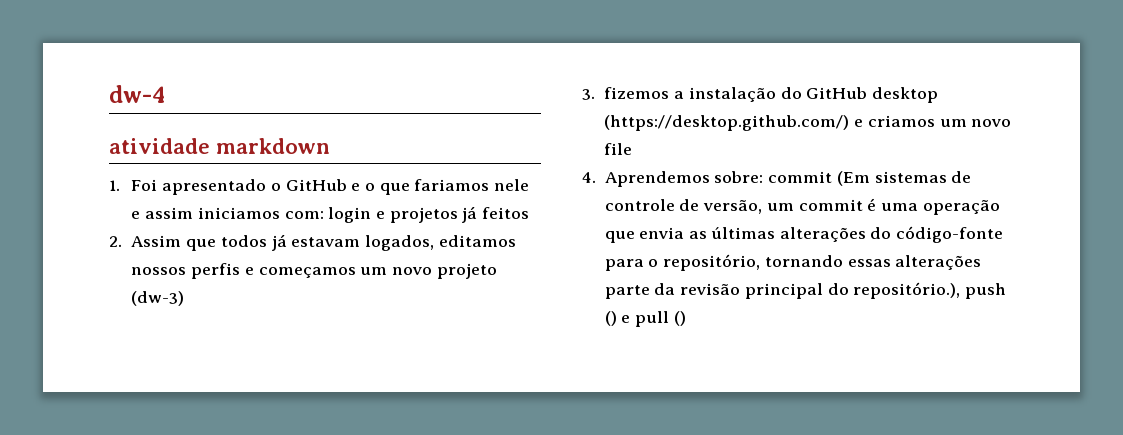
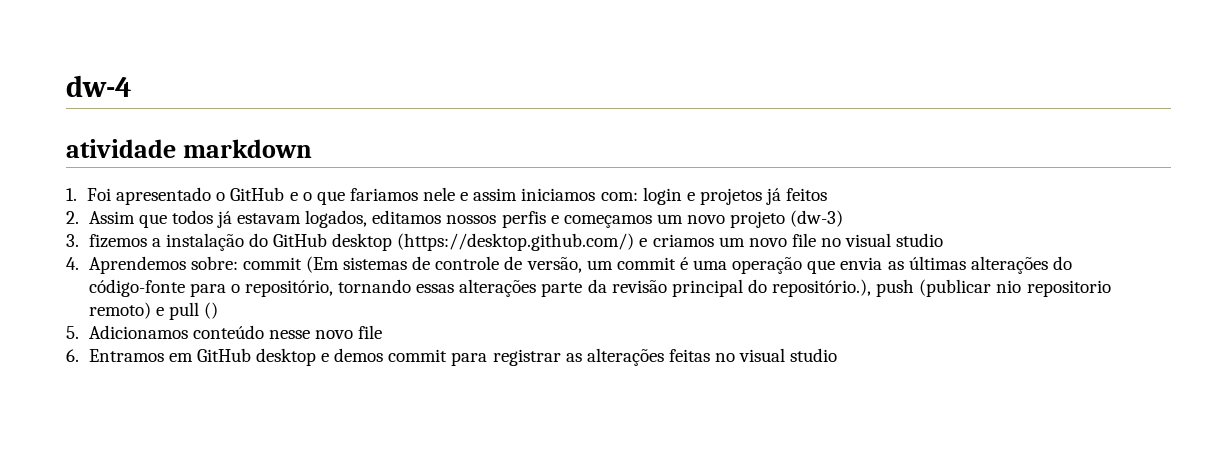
(633, 149) none -> [821,233,944,247] no visual studio
[604,311,617,326] () -> [919,279,1111,297] [88,302,151,319] (publicar nio repositorio remoto)
(686, 318) none -> [66,325,383,339] [66,348,838,366] // 5. Adicionamos conteúdo nesse novo file // 6. Entramos em GitHub desktop e demos commit para registrar as alterações feitas no visual studio

